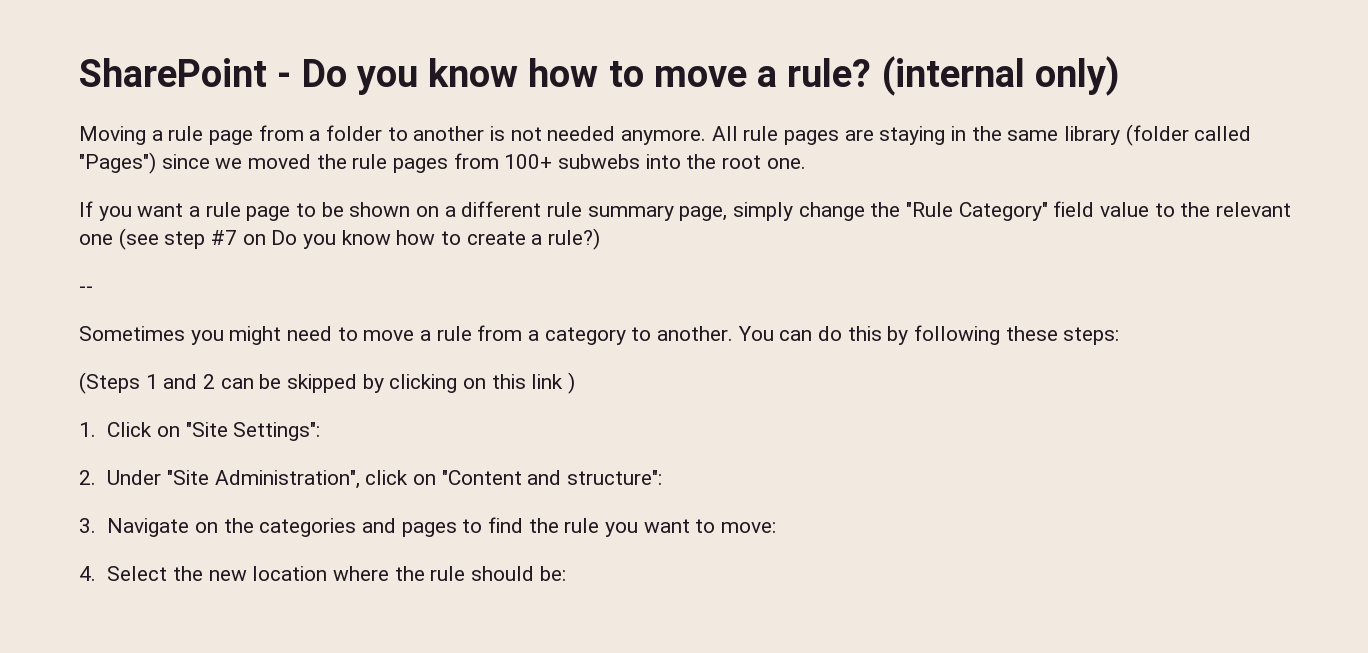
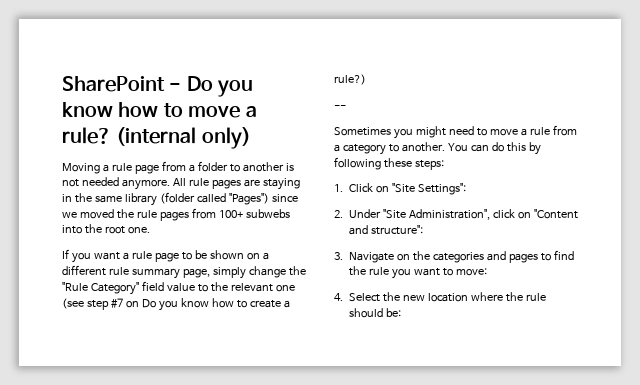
[79,372,576,394] // (Steps 1 and 2 can be skipped by clicking on this link ) -> (444, 165) none

